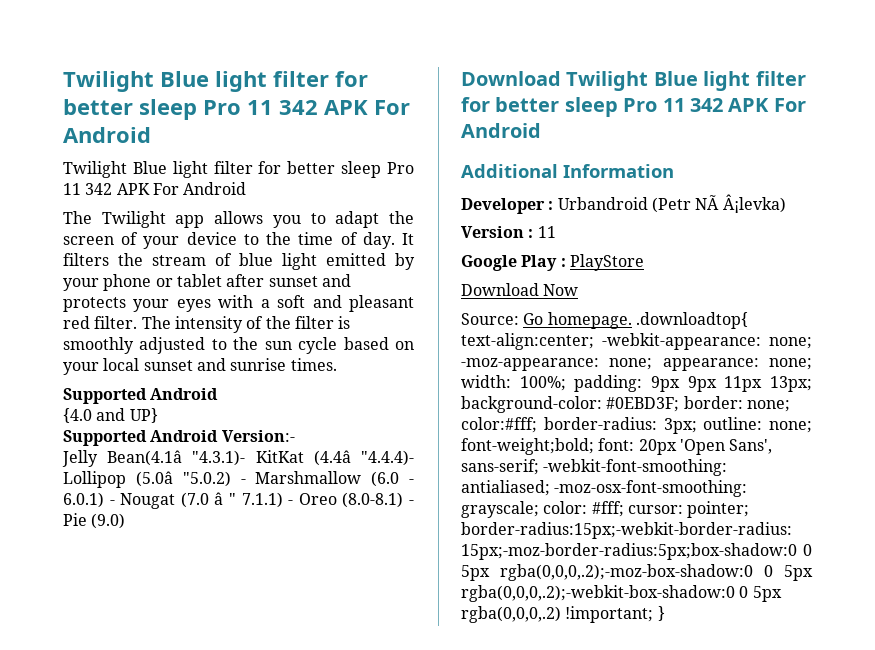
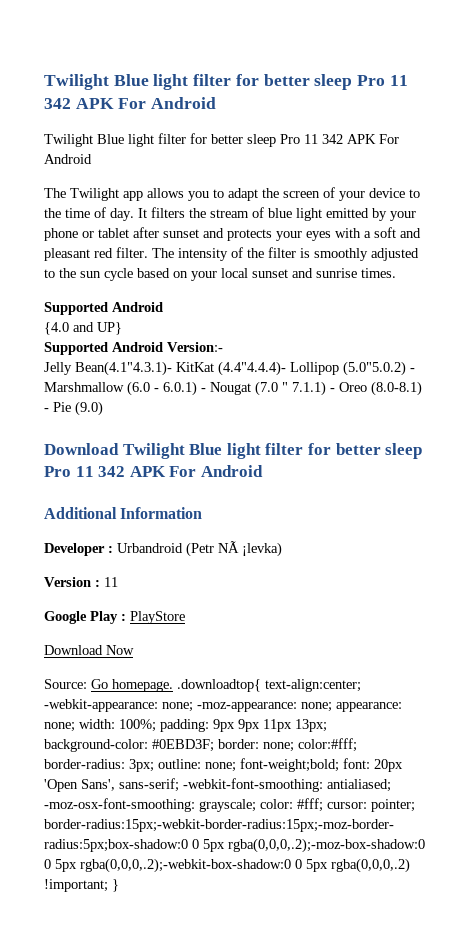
[107,450,414,466] [63,471,231,488] Bean(4.1â "4.3.1)- KitKat (4.4â "4.4.4)- Lollipop (5.0â "5.0.2) -> [75,361,406,376] Bean(4.1"4.3.1)- KitKat (4.4"4.4.4)- Lollipop (5.0"5.0.2)
[214,492,224,505] â -> (278, 388) none
[722,194,786,213] Â¡levka) -> [242,542,282,557] ¡levka)

